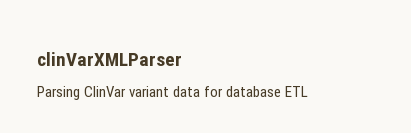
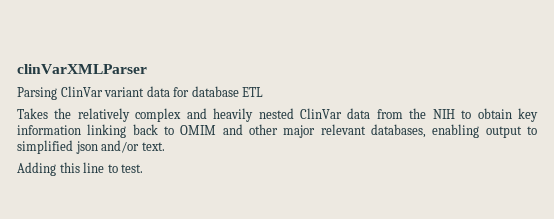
(309, 91) none -> [17,108,539,122] [17,124,537,138] [17,140,165,154] [17,162,144,176] // Takes the relatively complex and heavily nested ClinVar data from the NIH to obtain key information linking back to OMIM and other major relevant databases, enabling output to simplified json and/or text. // Adding this line to test.

